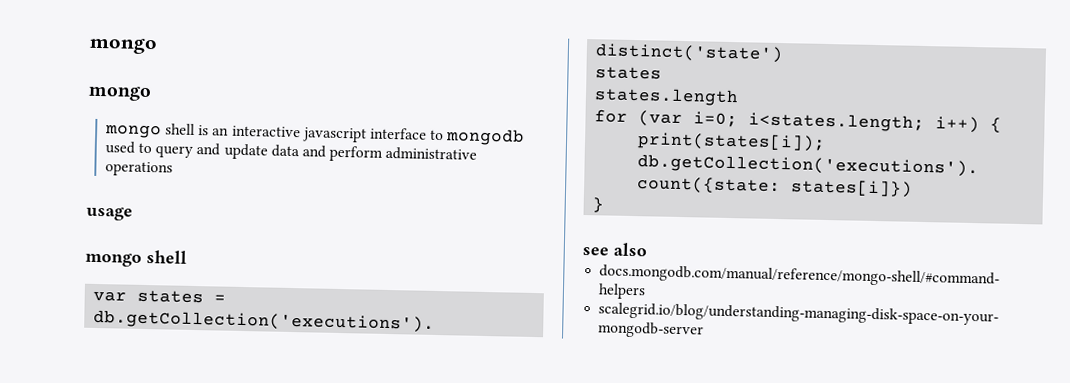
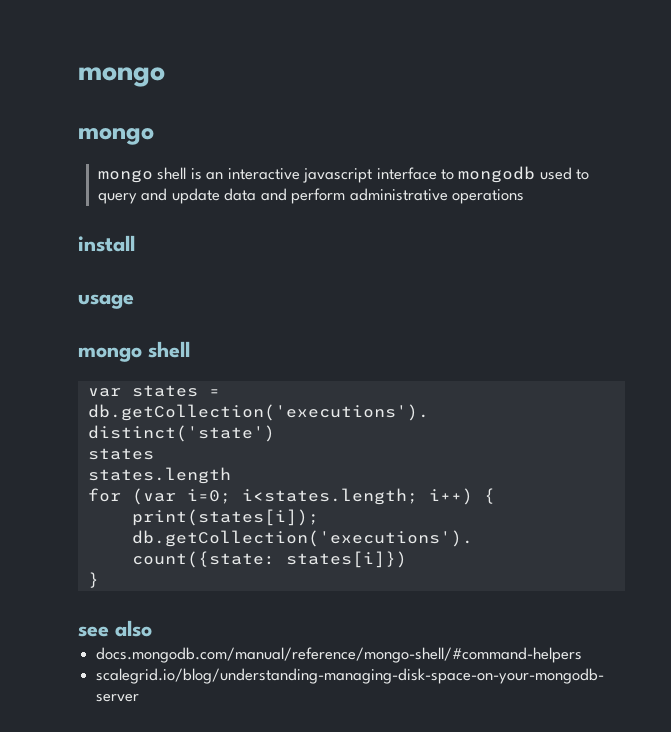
(173, 169) none -> [78,235,135,252] // install

